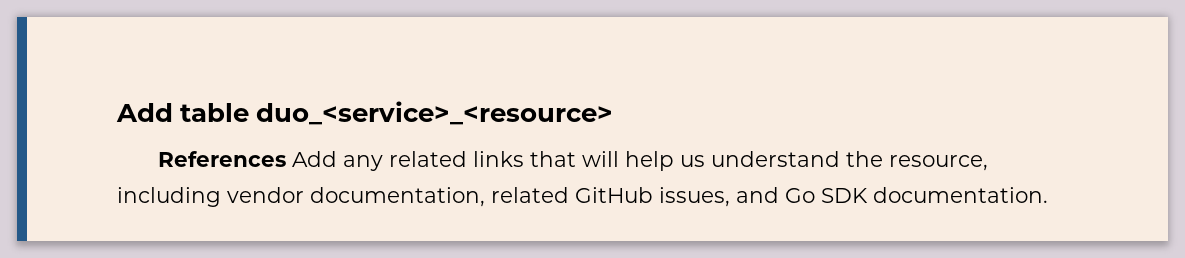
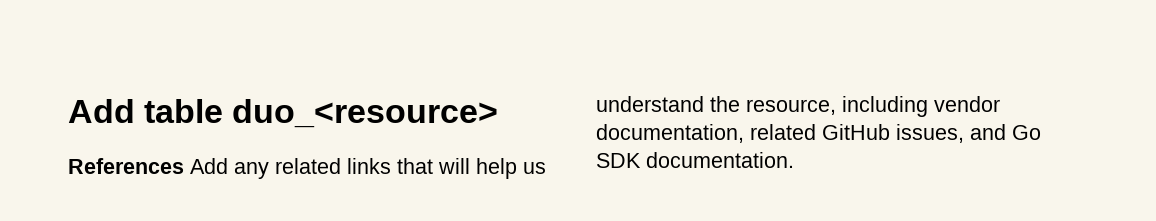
[256,101,614,125] duo_<service>_<resource> -> [232,99,499,128] duo_<resource>

